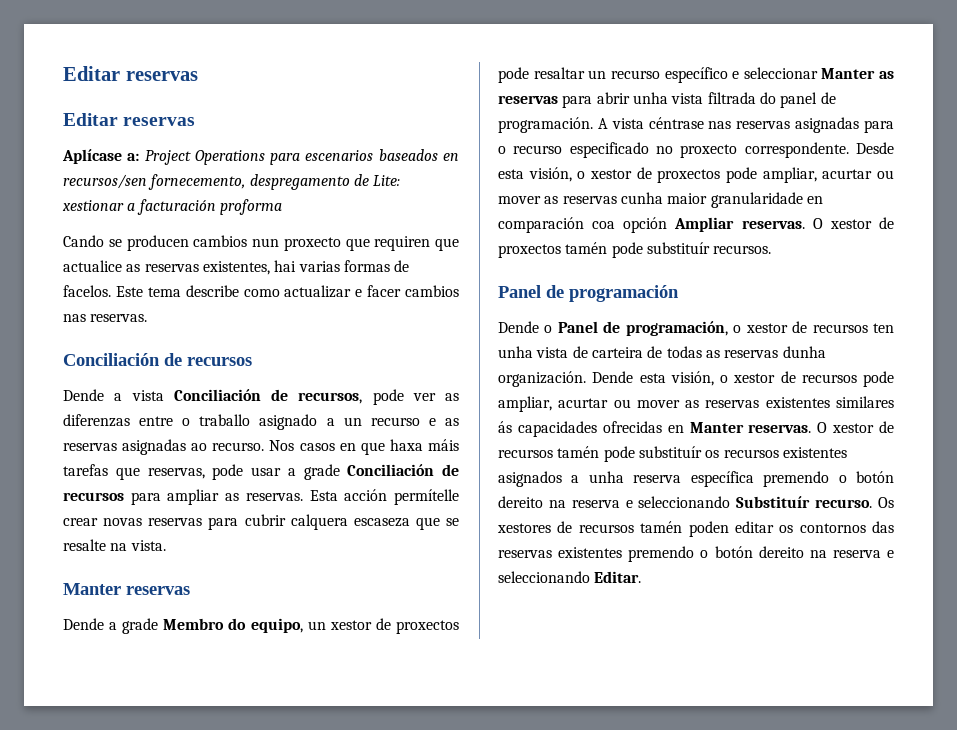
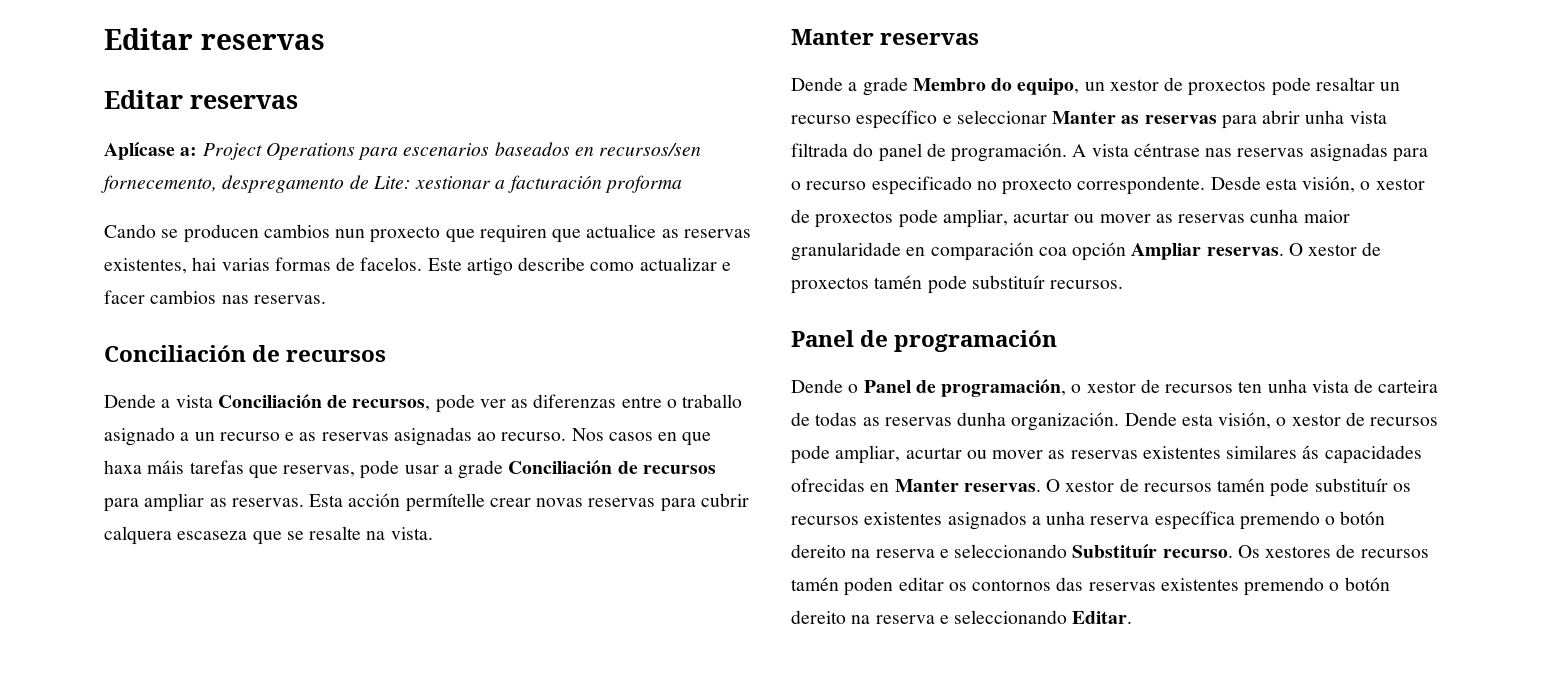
[147,287,181,297] tema -> [466,258,513,276] artigo

